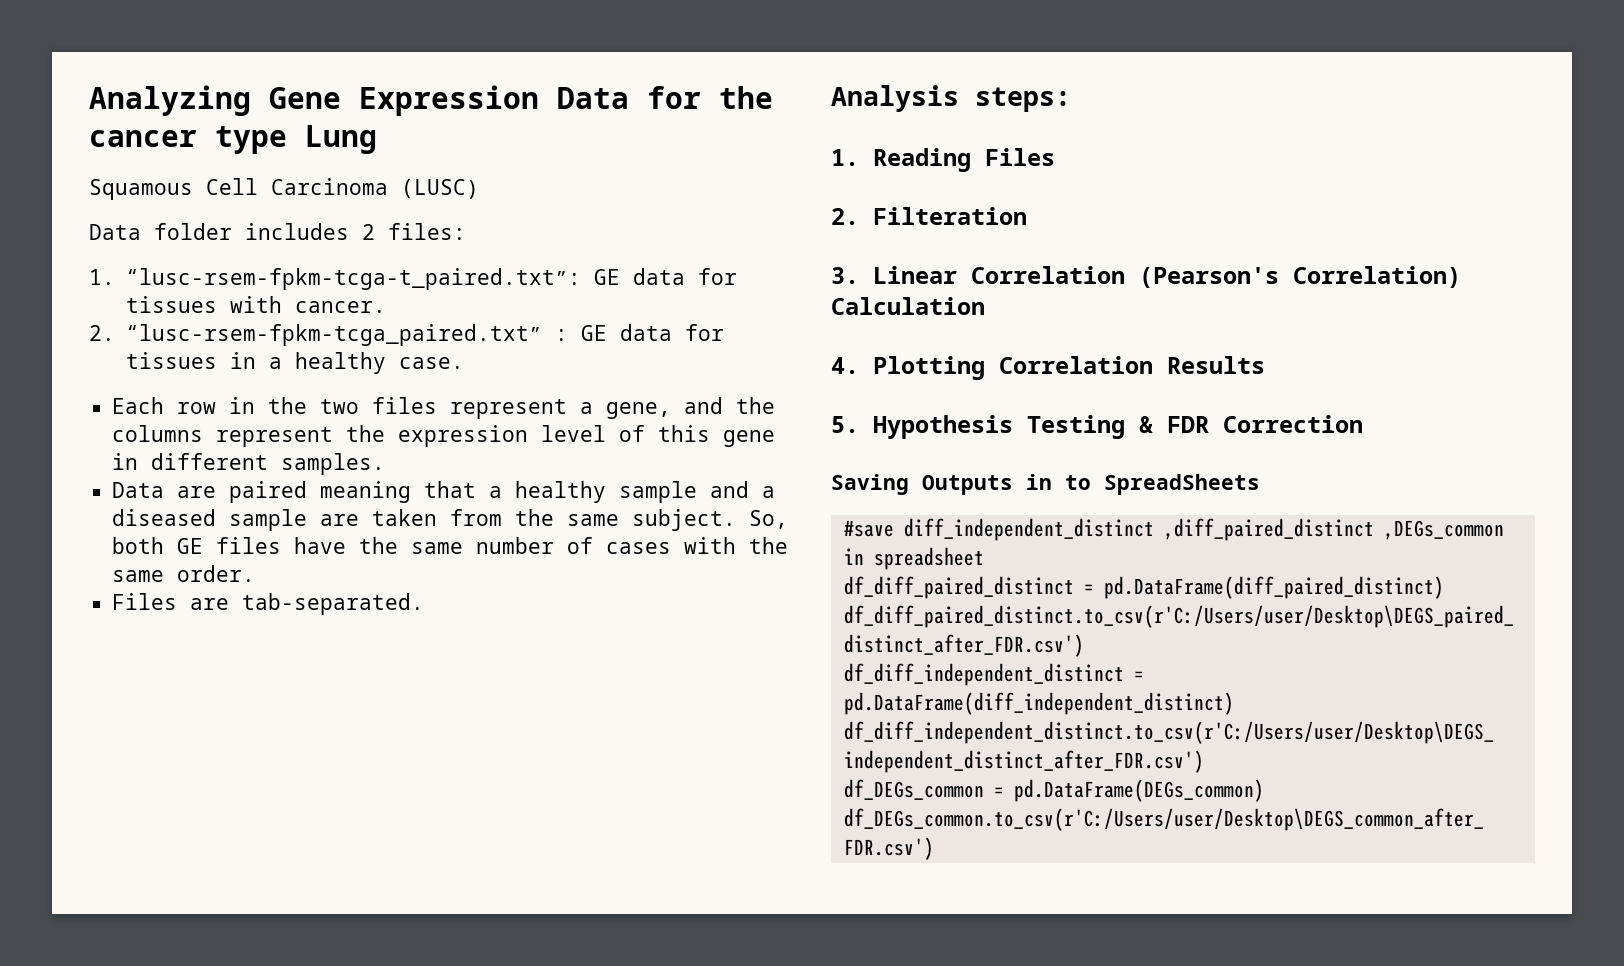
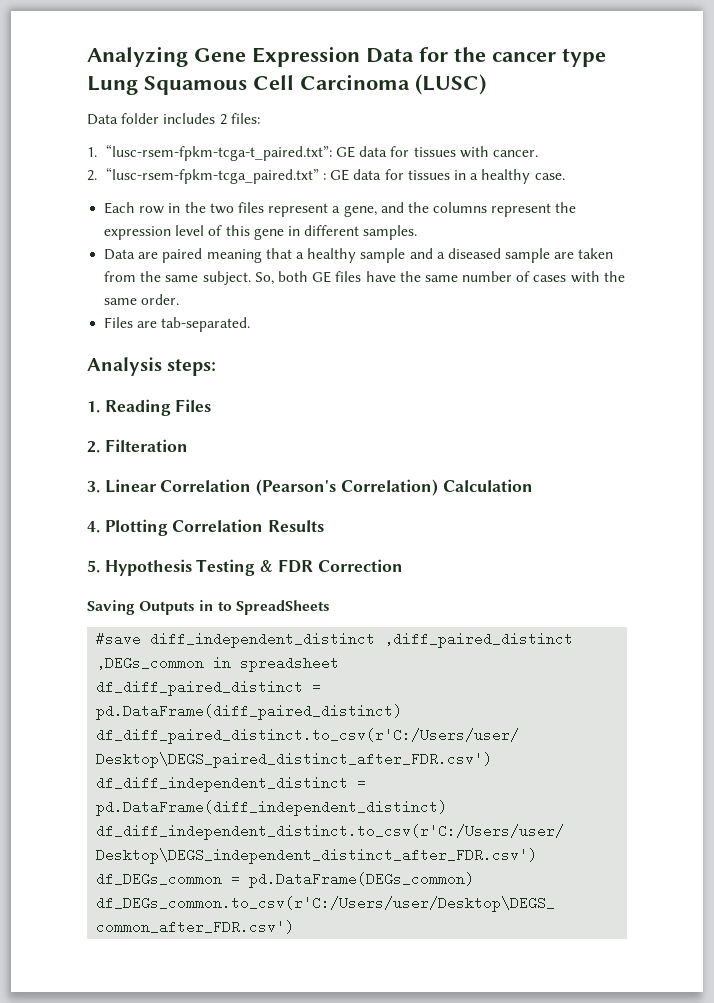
(377, 139) // -> (138, 85) none

